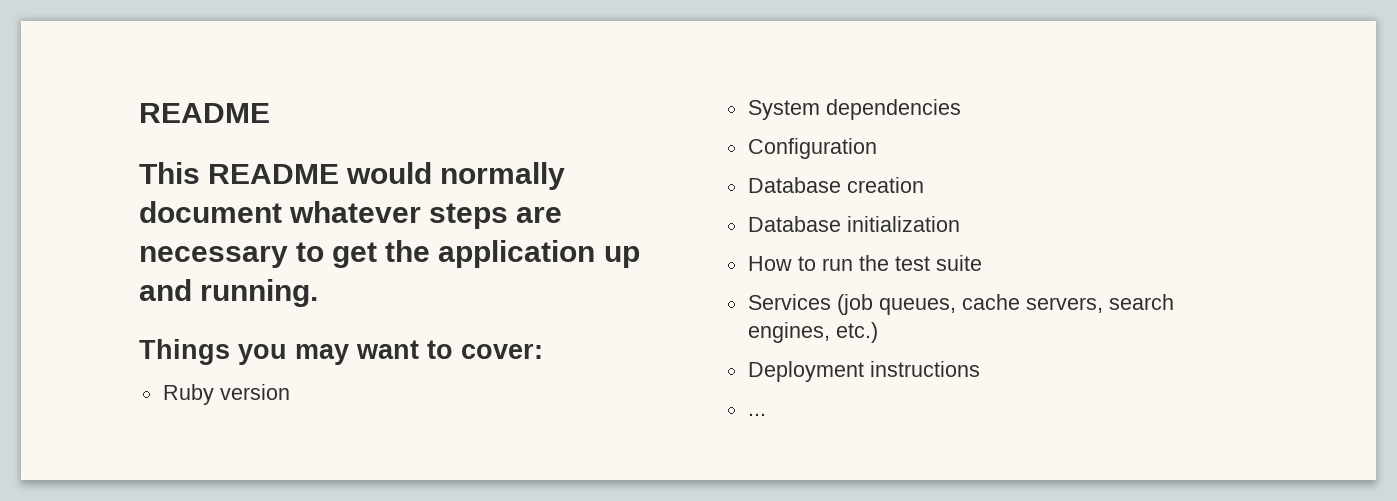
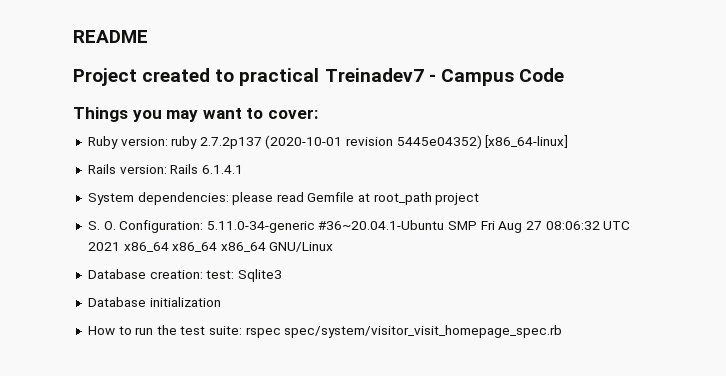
[139,162,566,190] [139,201,563,229] [139,240,640,268] [139,279,319,307] This README would normally document whatever steps are necessary to get the application up and running. -> [73,68,564,86] Project created to practical Treinadev7 - Campus Code
[219,384,290,400] [747,99,961,120] [747,138,877,159] [747,177,924,193] version // System dependencies // Configuration // Database creation -> [120,135,569,149] [87,164,243,174] [87,192,480,205] [87,220,631,233] [87,242,334,252] [87,269,282,282] version: ruby 2.7.2p137 (2020-10-01 revision 5445e04352) [x86_64-linux] // Rails version: Rails 6.1.4.1 // System dependencies: please read Gemfile at root_path project // S. O. Configuration: 5.11.0-34-generic #36~20.04.1-Ubuntu SMP Fri Aug 27 08:06:32 UTC 2021 x86_64 x86_64 x86_64 GNU/Linux // Database creation: test: Sqlite3
[935,255,982,271] [747,294,1174,315] [747,322,878,343] [747,361,980,382] [747,413,766,416] suite // Services (job queues, cache servers, search engines, etc.) // Deployment instructions // ... -> [209,325,563,338] suite: rspec spec/system/visitor_visit_homepage_spec.rb

